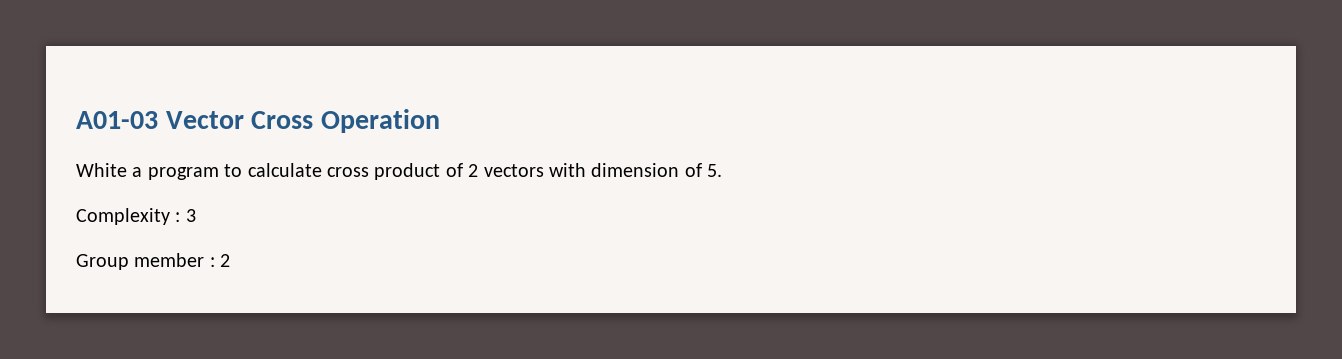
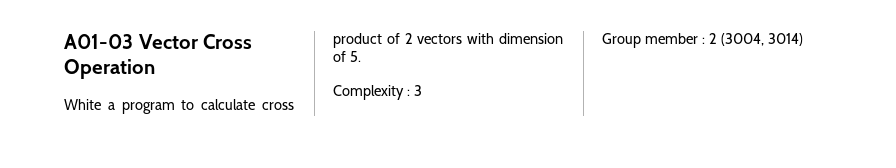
(231, 260) none -> [720,33,803,46] (3004, 3014)

